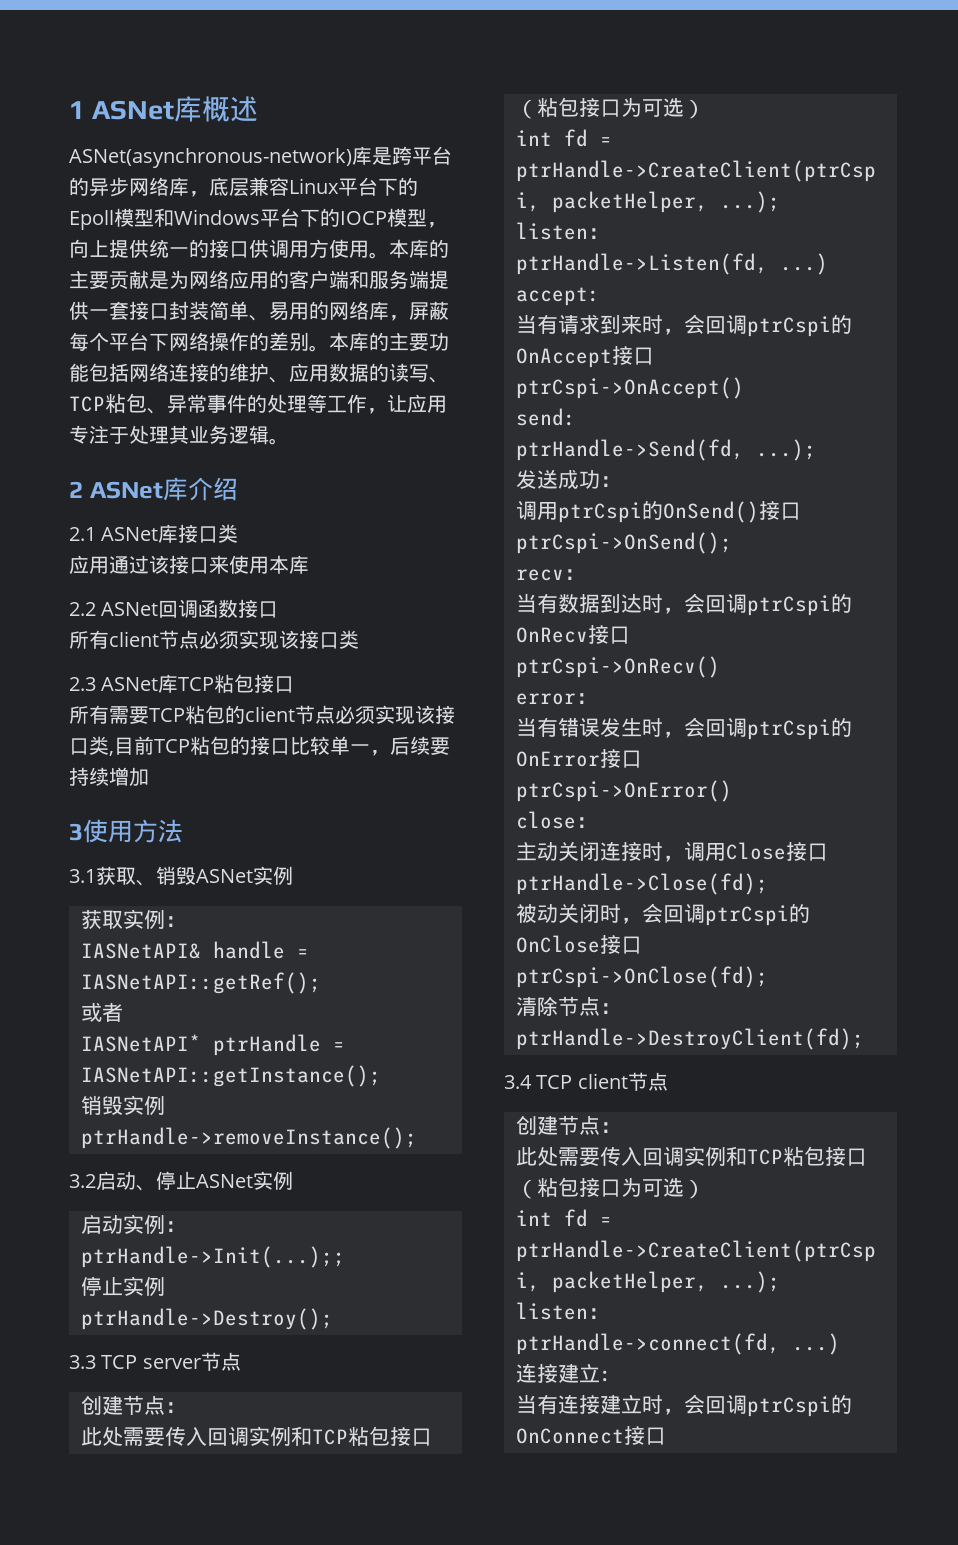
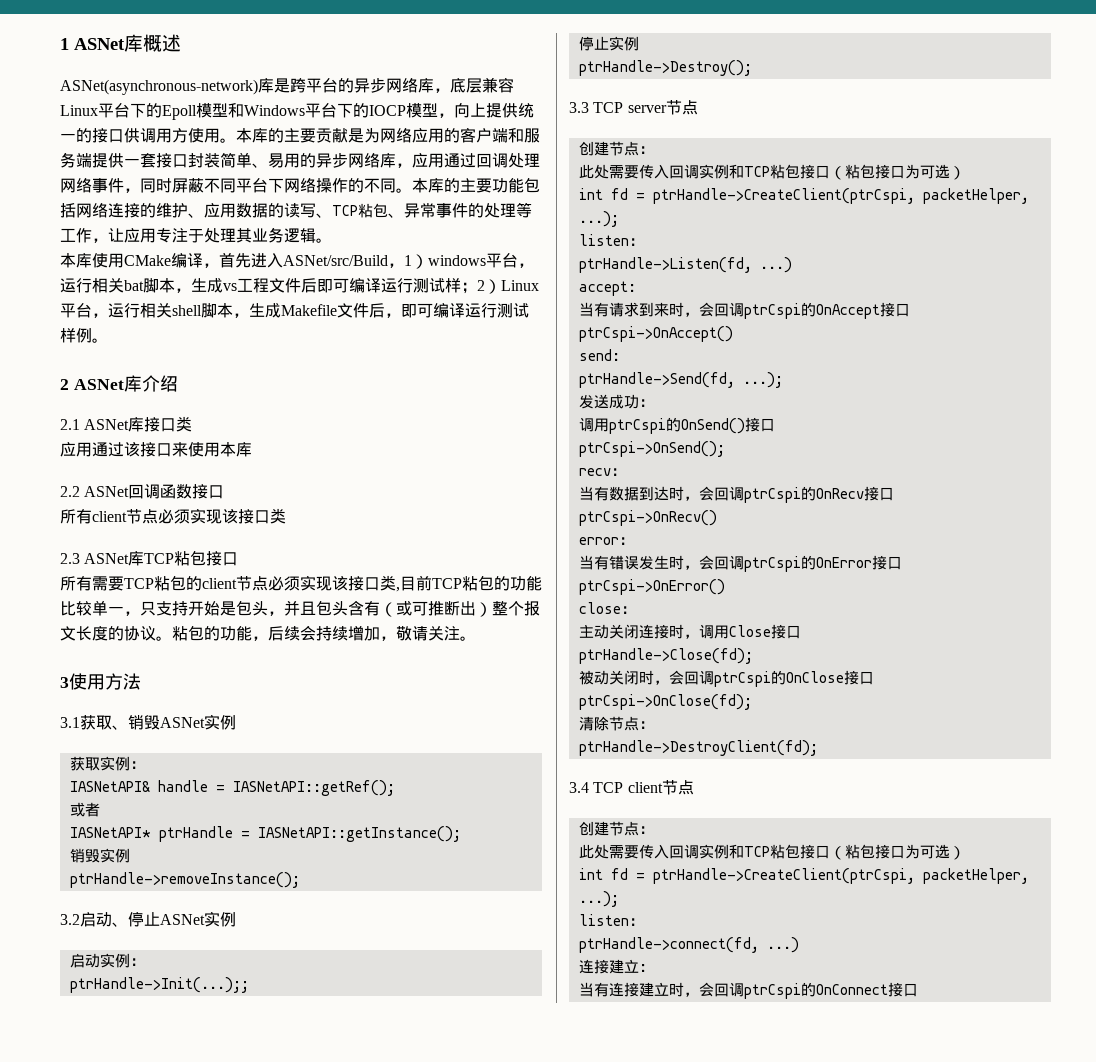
[329,301,449,321] [69,332,109,351] 网络库，屏蔽每个 -> [316,153,540,168] [60,178,236,193] 异步网络库，应用通过回调处理网络事件，同时屏蔽不同
[269,332,309,351] 差别 -> [364,178,396,193] 不同
(289, 441) none -> [60,253,534,269] [60,278,539,294] [60,303,529,318] [60,328,108,343] // 本库使用CMake编译，首先进入ASNet/src/Build，1）windows平台，运行相关bat脚本，生成vs工程文件后即可编译运行测试样；2）Linux平台，运行相关shell脚本，生成Makefile文件后，即可编译运行测试样例。
[250,736,290,755] 接口 -> [510,576,542,591] 功能
[390,736,450,755] 后续要 -> [140,600,540,617] [60,625,316,641] 只支持开始是包头，并且包头含有（或可推断出）整个报文长度的协议。粘包的功能，后续会
(149, 777) none -> [380,626,476,641] ，敬请关注。

